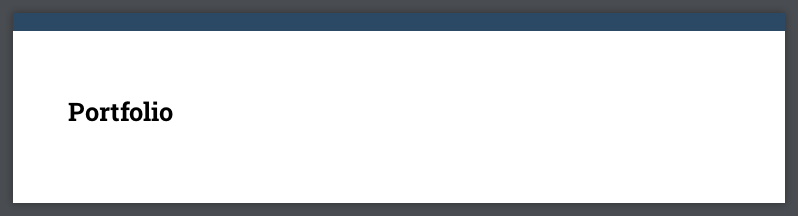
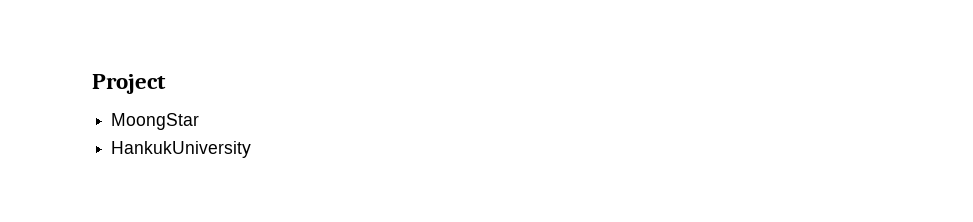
[68,101,173,122] Portfolio -> [92,74,166,94] [111,113,200,130] [111,141,252,158] Project // MoongStar // HankukUniversity

